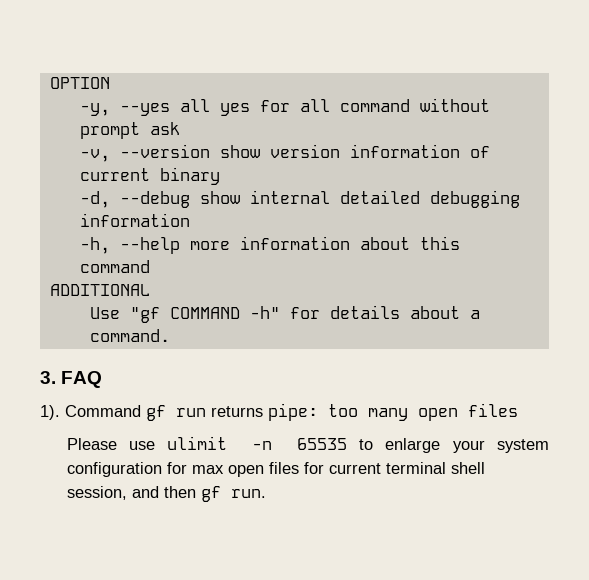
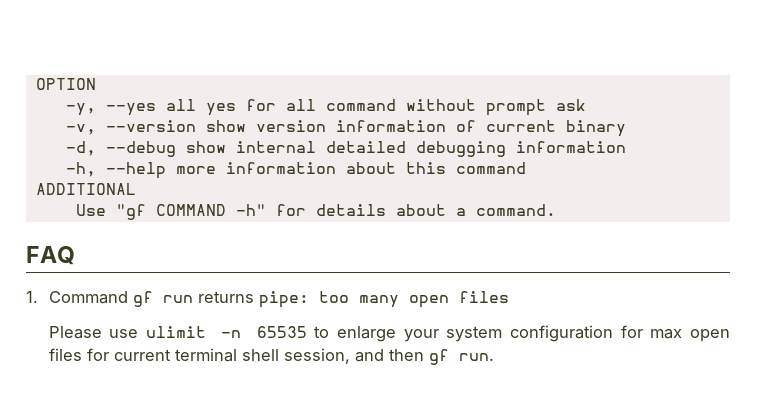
[40,371,56,384] 3. -> (556, 210) none
[40,405,60,420] 1). -> [26,291,38,303] 1.

